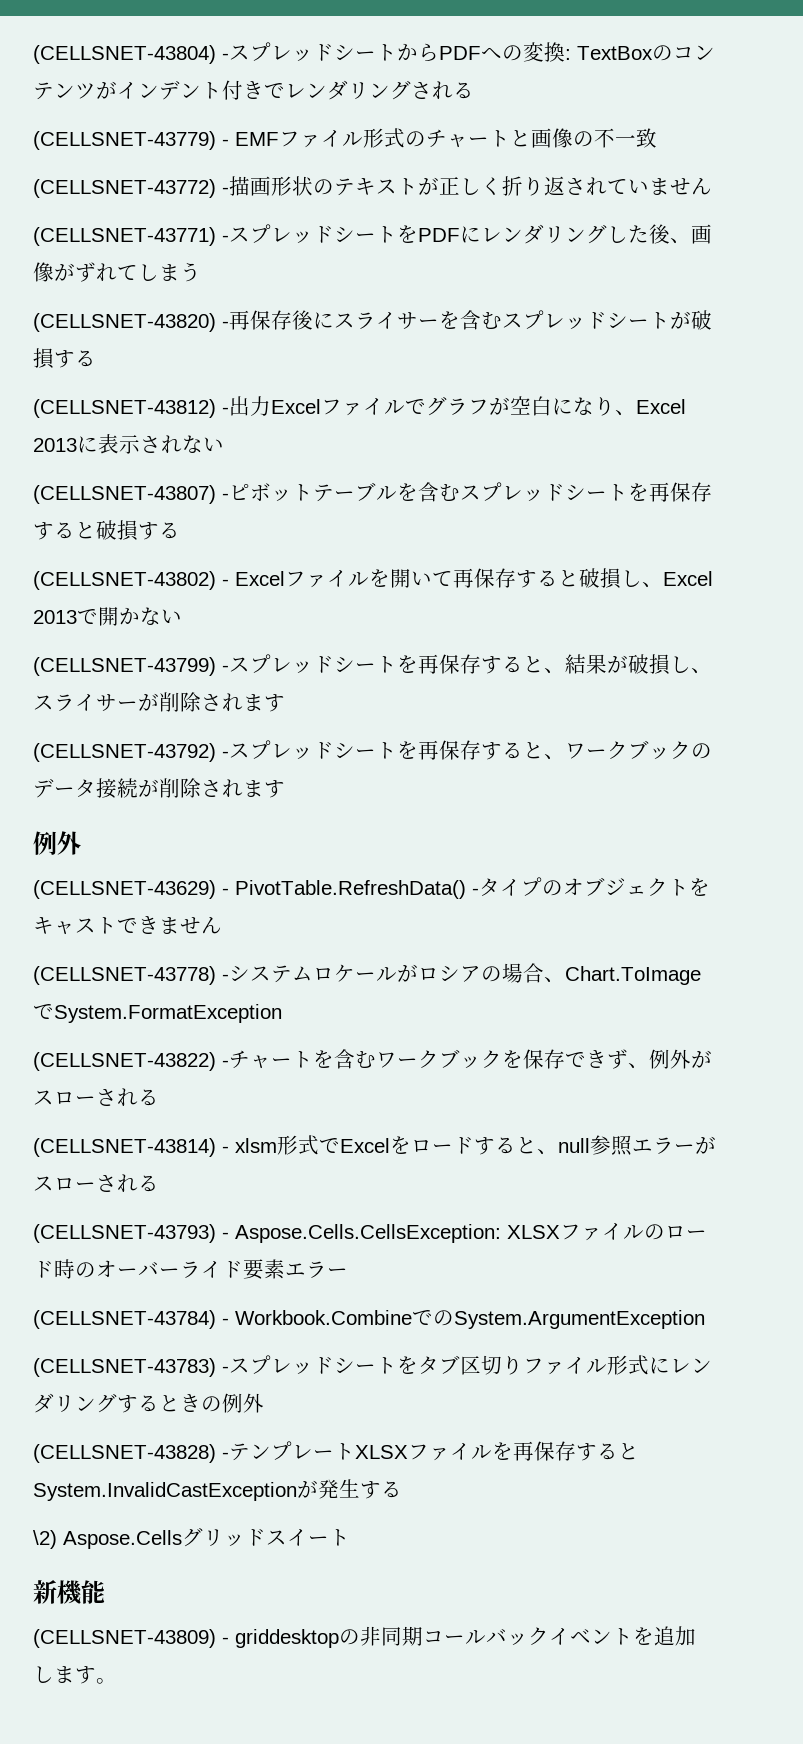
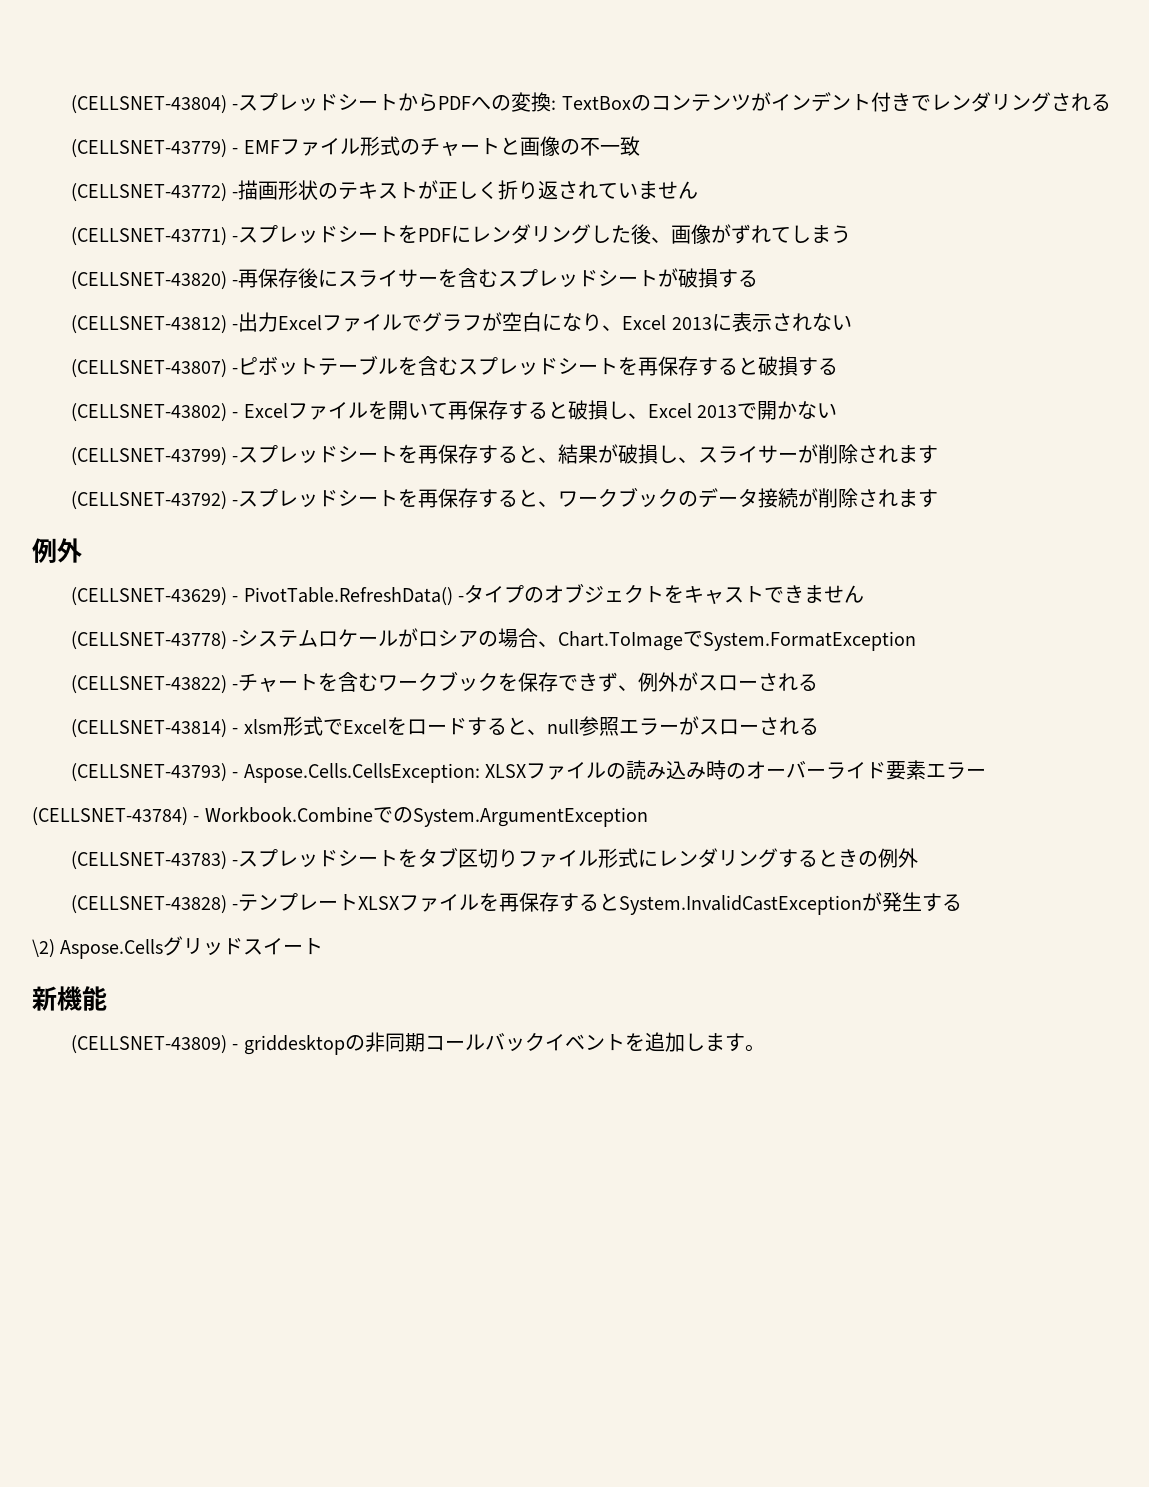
[665,1225,707,1239] [33,1261,54,1278] ロード -> [626,760,707,780] 読み込み

